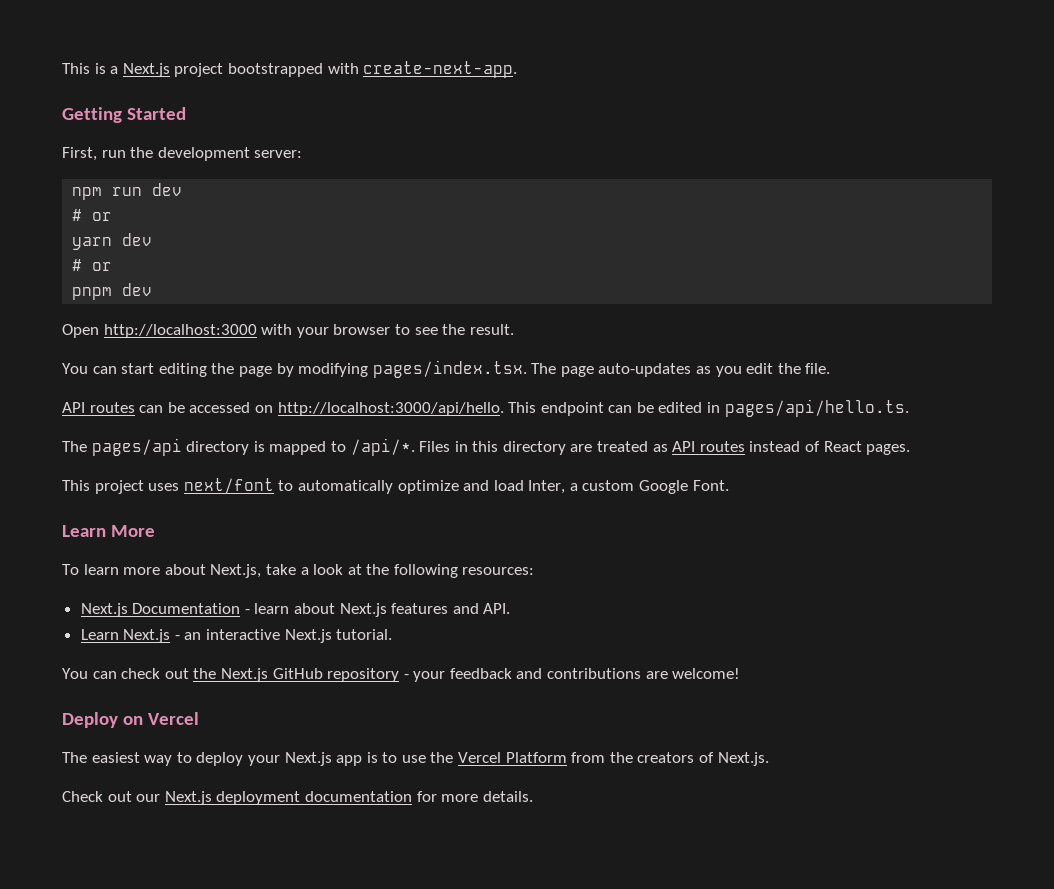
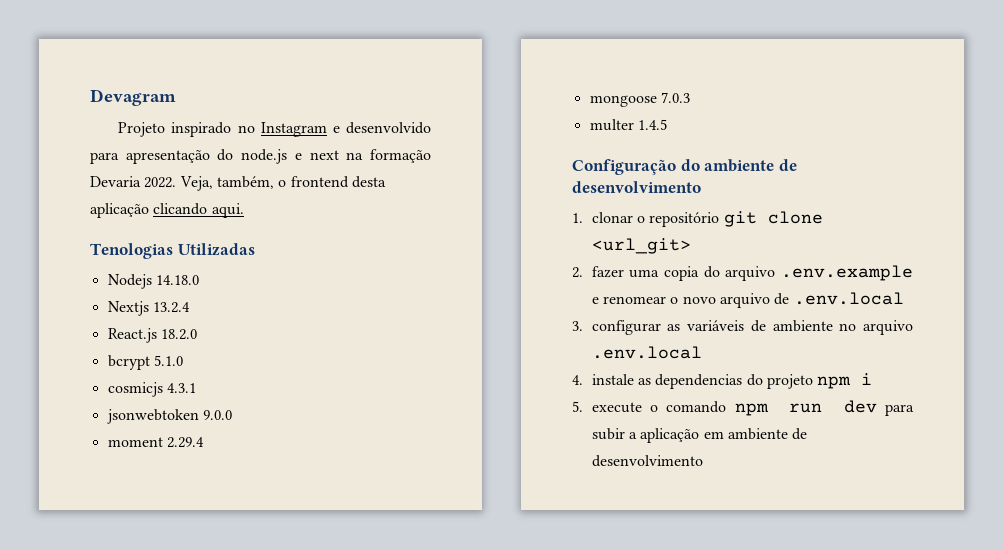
[62,61,518,78] [62,107,186,123] [62,147,303,161] [72,183,183,200] [72,209,113,221] [72,233,153,250] [72,259,113,271] [72,283,153,300] [62,324,514,338] [62,360,831,378] [62,399,909,417] [62,438,911,456] [62,478,729,494] [62,525,155,537] [62,564,535,578] [80,603,511,617] [80,629,393,643] [62,668,741,682] [62,712,199,728] [62,752,769,766] [62,791,533,805] This is a Next.js project bootstrapped with create-next-app. // Getting Started // First, run the development server: // npm run dev // # or // yarn dev // # or // pnpm dev // Open http://localhost:3000 with your browser to see the result. // You can start editing the page by modifying pages/index.tsx. The page auto-updates as you edit the file. // API routes can be accessed on http://localhost:3000/api/hello. This endpoint can be edited in pages/api/hello.ts. // The pages/api directory is mapped to /api/*. Files in this directory are treated as API routes instead of React pages. // This project uses next/font to automatically optimize and load Inter, a custom Google Font. // Learn More // To learn more about Next.js, take a look at the following resources: // Next.js Documentation - learn about Next.js features and API. // Learn Next.js - an interactive Next.js tutorial. // You can check out the Next.js GitHub repository - your feedback and contributions are welcome! // Deploy on Vercel // The easiest way to deploy your Next.js app is to use the Vercel Platform from the creators of Next.js. // Check out our Next.js deployment documentation for more details. -> [90,89,176,106] [118,122,432,137] [90,149,432,164] [90,176,386,191] [90,203,244,218] [90,243,255,259] [107,274,199,289] [107,301,190,316] [107,328,197,343] [107,355,183,370] [107,382,196,397] [106,409,232,424] [107,437,204,448] [589,92,690,107] [589,119,667,131] [572,159,797,175] [572,181,701,193] [572,211,823,227] [591,238,691,254] [572,265,913,281] [591,292,904,308] [572,320,913,335] [591,346,702,359] [572,373,873,389] [572,400,914,416] [591,428,808,443] [591,455,703,467] Devagram // Projeto inspirado no Instagram e desenvolvido para apresentação do node.js e next na formação Devaria 2022. Veja, também, o frontend desta aplicação clicando aqui. // Tenologias Utilizadas // Nodejs 14.18.0 // Nextjs 13.2.4 // React.js 18.2.0 // bcrypt 5.1.0 // cosmicjs 4.3.1 // jsonwebtoken 9.0.0 // moment 2.29.4 // mongoose 7.0.3 // multer 1.4.5 // Configuração do ambiente de desenvolvimento // 1. clonar o repositório git clone <url_git> // 2. fazer uma copia do arquivo .env.example e renomear o novo arquivo de .env.local // 3. configurar as variáveis de ambiente no arquivo .env.local // 4. instale as dependencias do projeto npm i // 5. execute o comando npm run dev para subir a aplicação em ambiente de desenvolvimento

